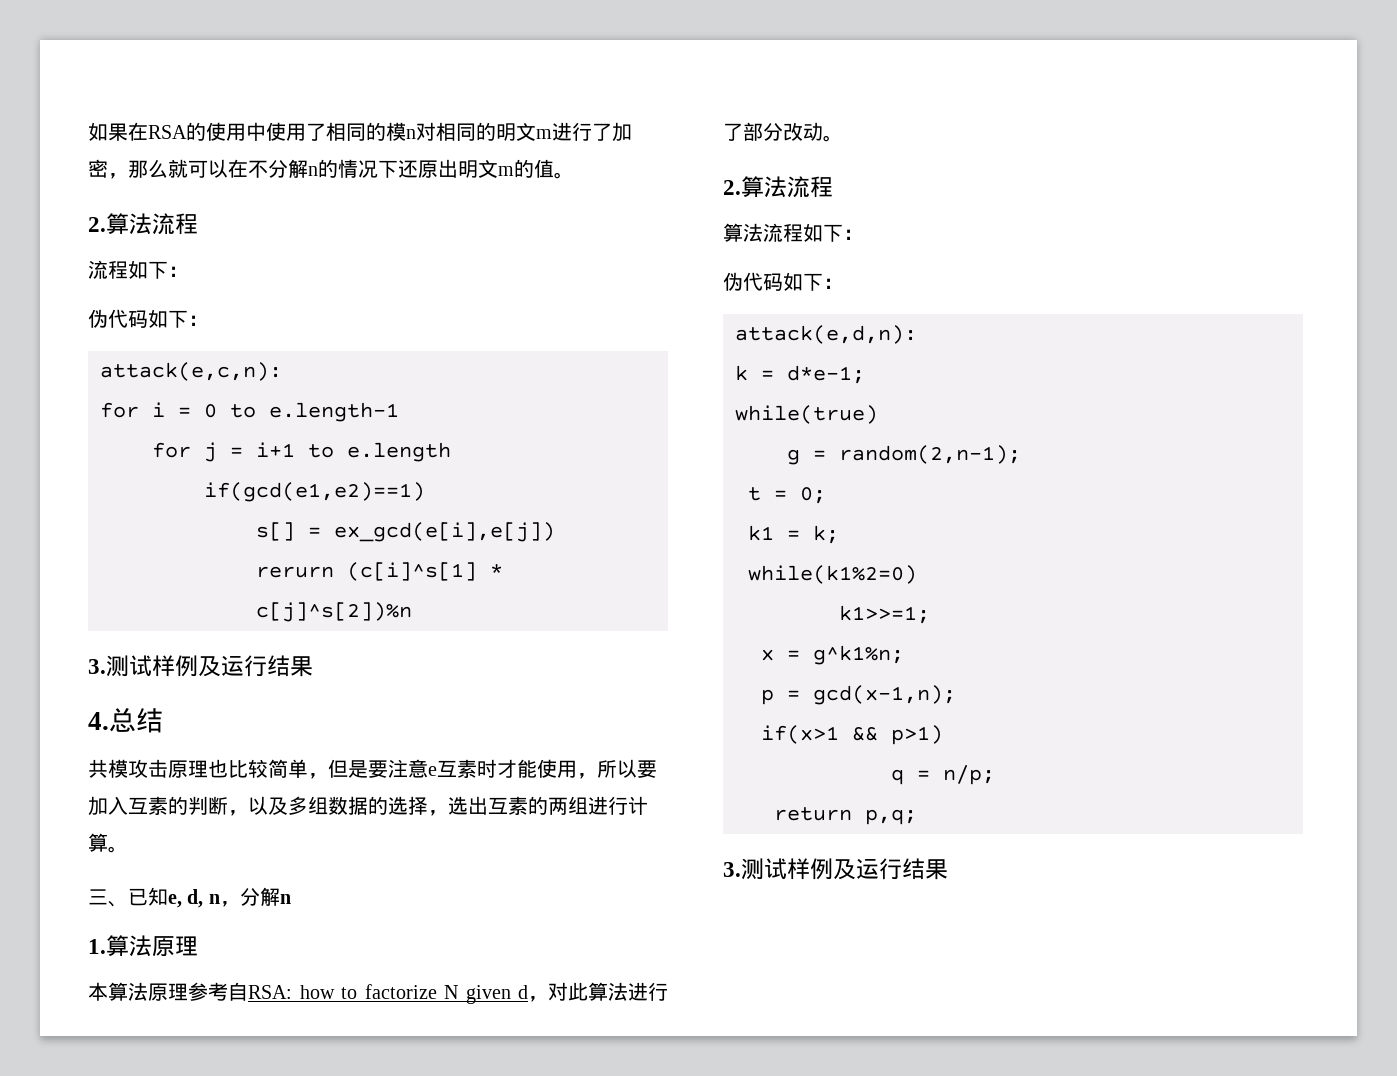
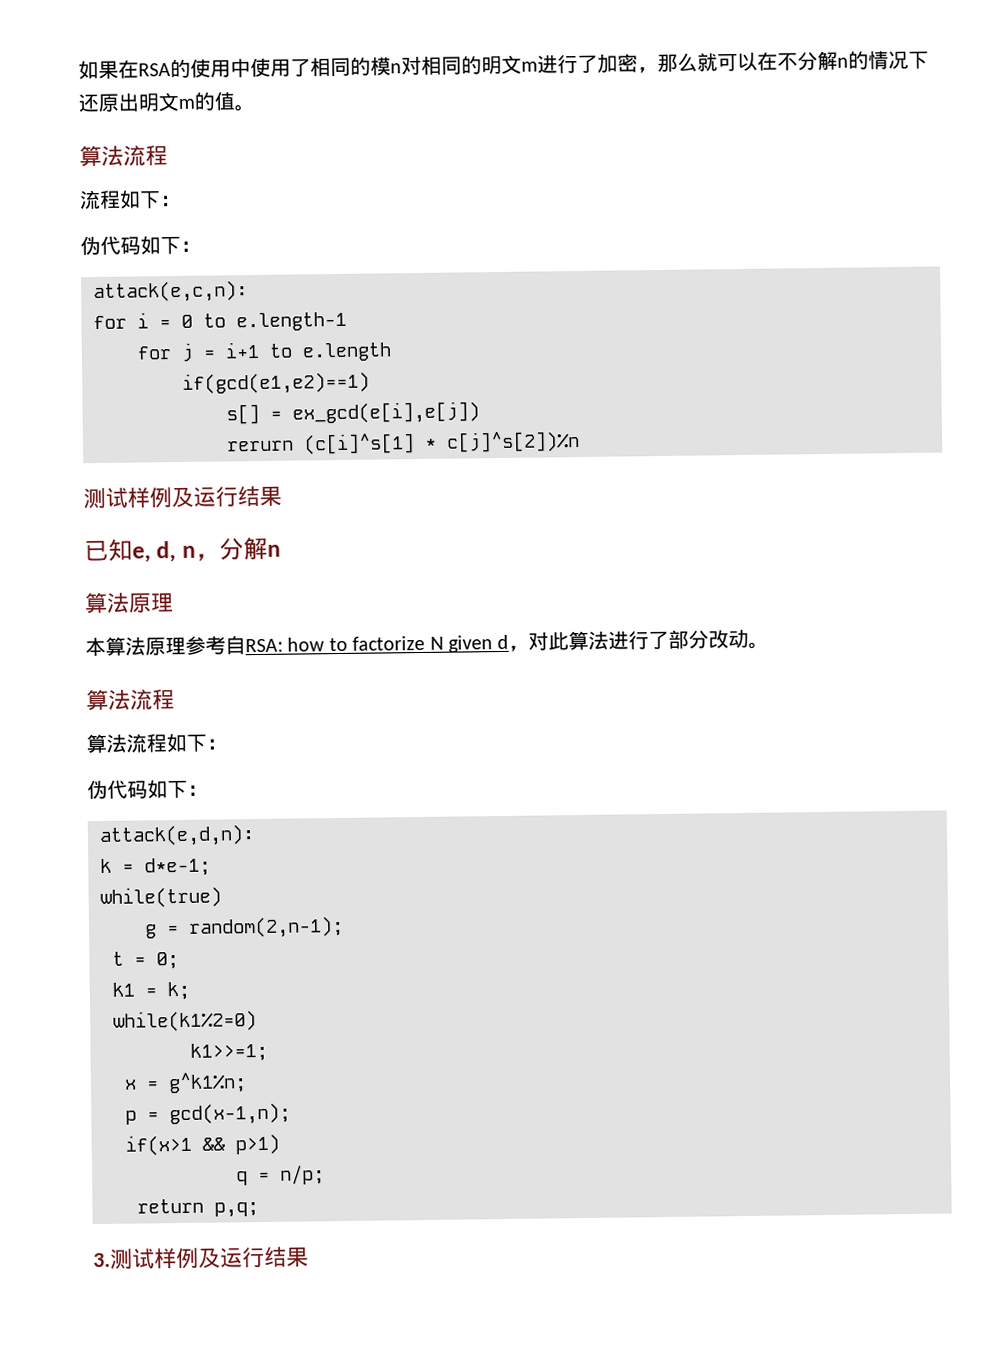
[88,217,106,232] 2. -> (255, 108) none
[88,659,106,674] 3. -> (580, 442) none
[88,708,163,733] [88,759,657,779] [88,796,648,816] [88,833,128,853] [88,889,128,907] 4.总结 // 共模攻击原理也比较简单，但是要注意e互素时才能使用，所以要加入互素的判断，以及多组数据的选择，选出互素的两组进行计算。 // 三、 -> (282, 496) none
[88,939,106,954] 1. -> (281, 550) none
[723,180,741,195] 2. -> (770, 645) none

